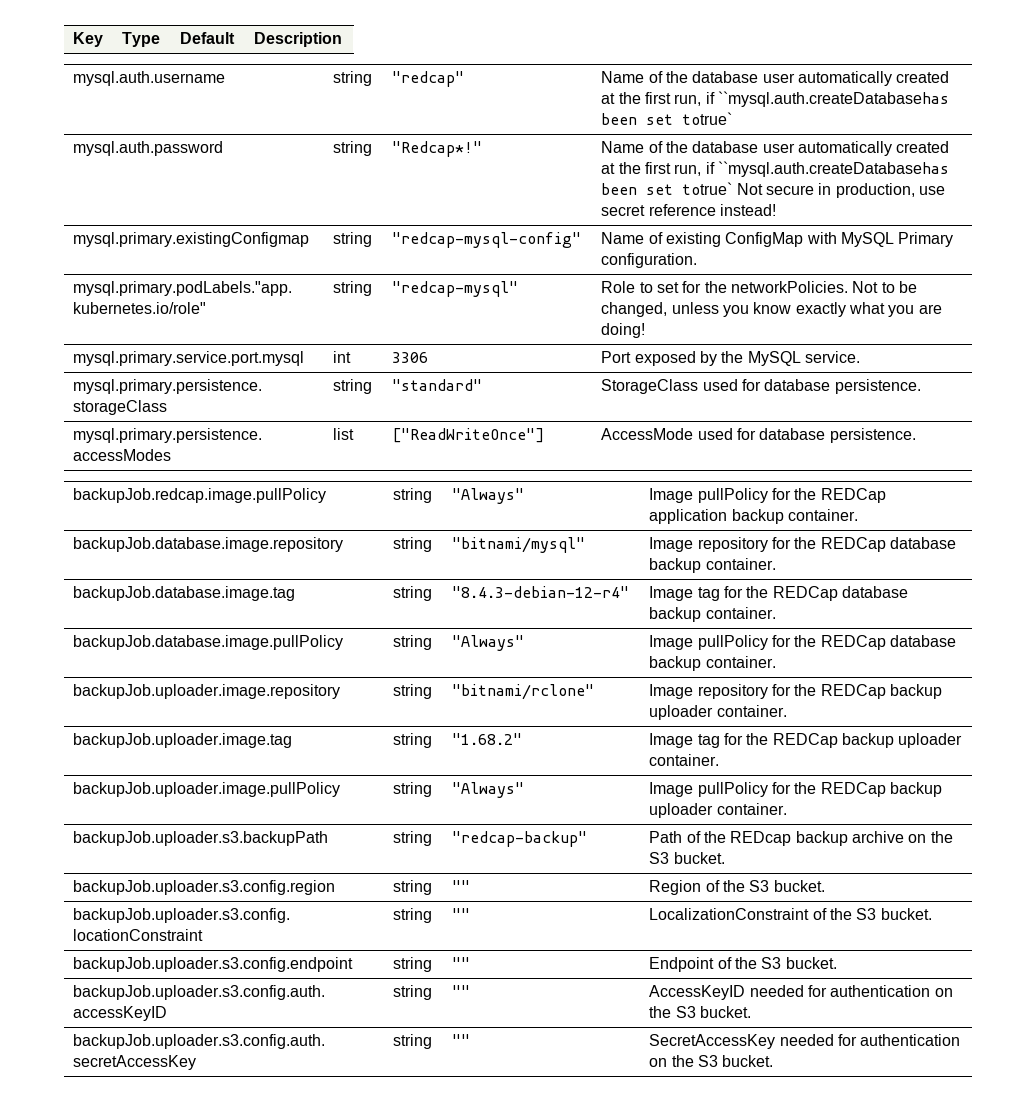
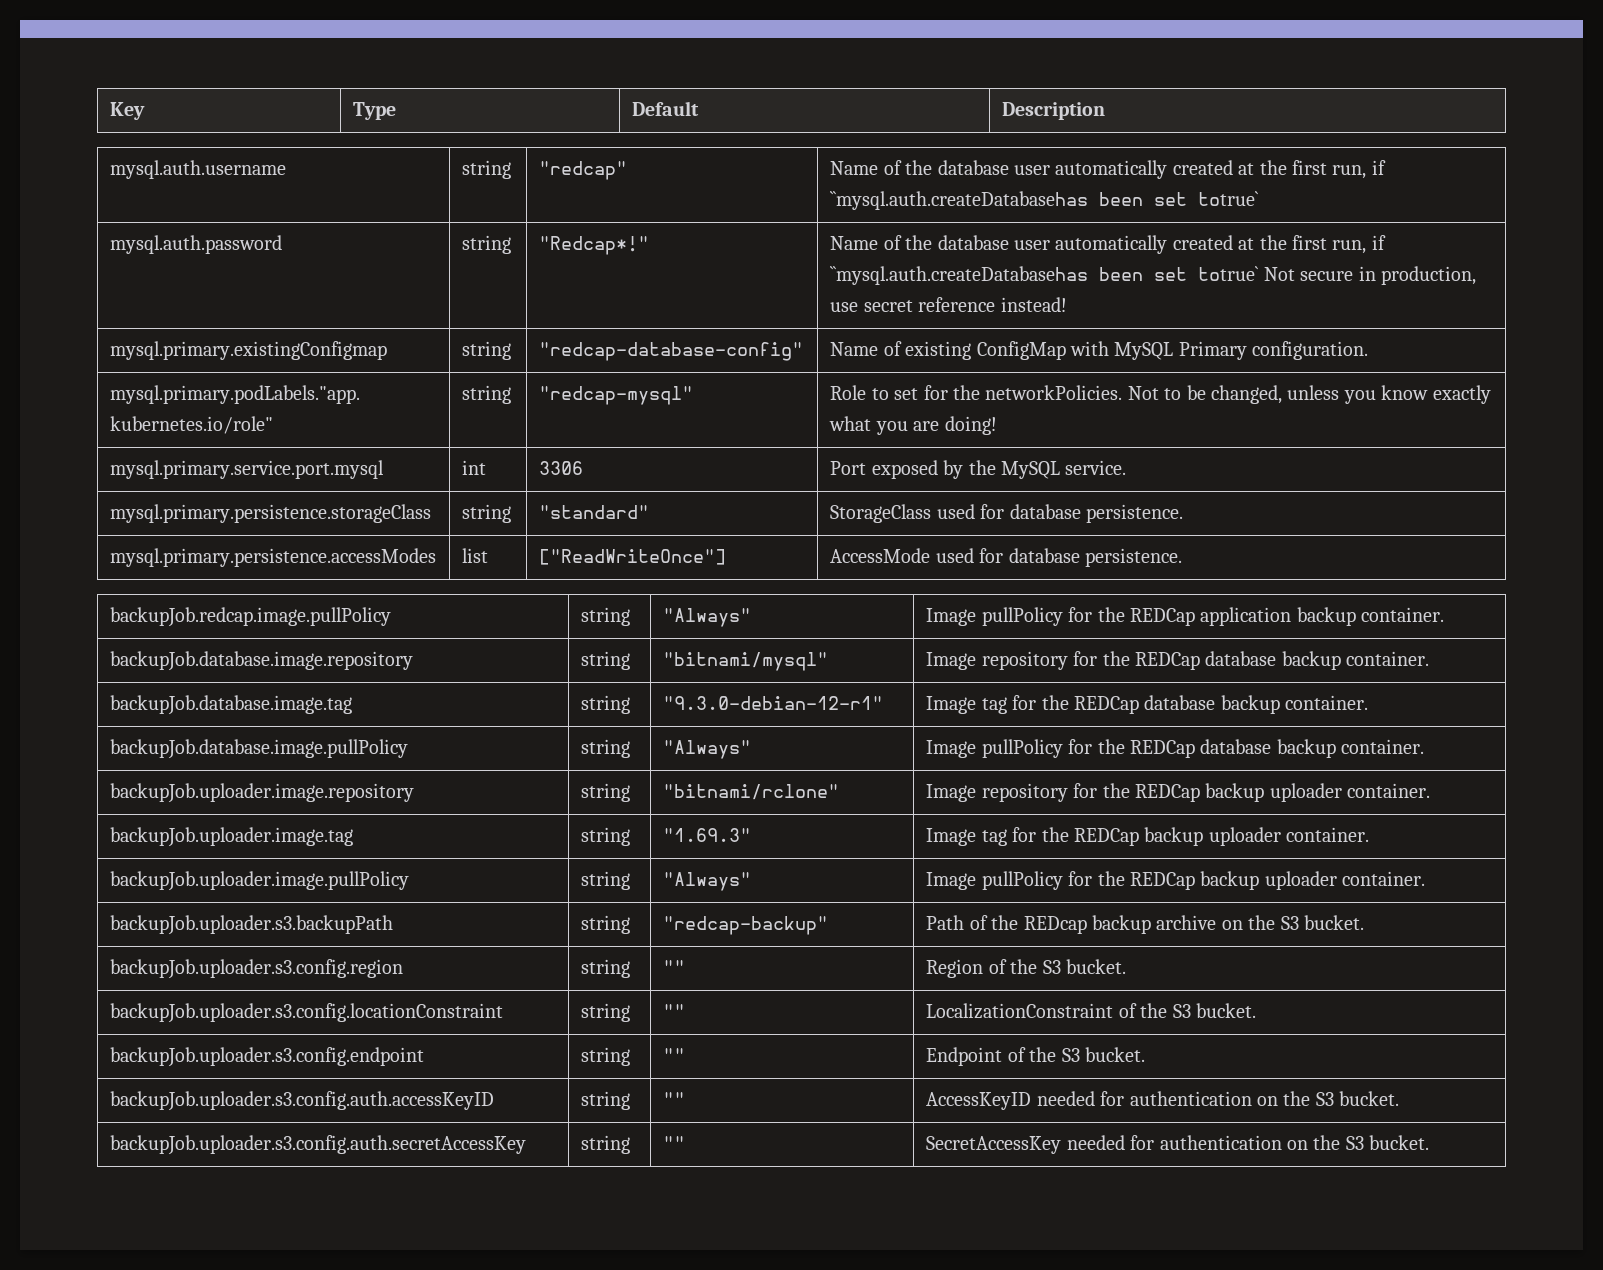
[392,232,582,248] "redcap-mysql-config" -> [539,342,804,361] "redcap-database-config"
[452,586,630,598] "8.4.3-debian-12-r4" -> [663,696,884,710] "9.3.0-debian-12-r1"
[452,733,523,745] "1.68.2" -> [663,828,752,842] "1.69.3"

